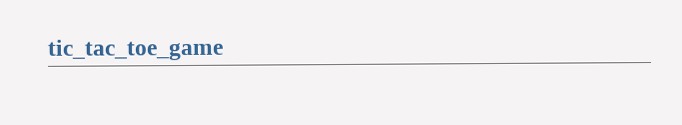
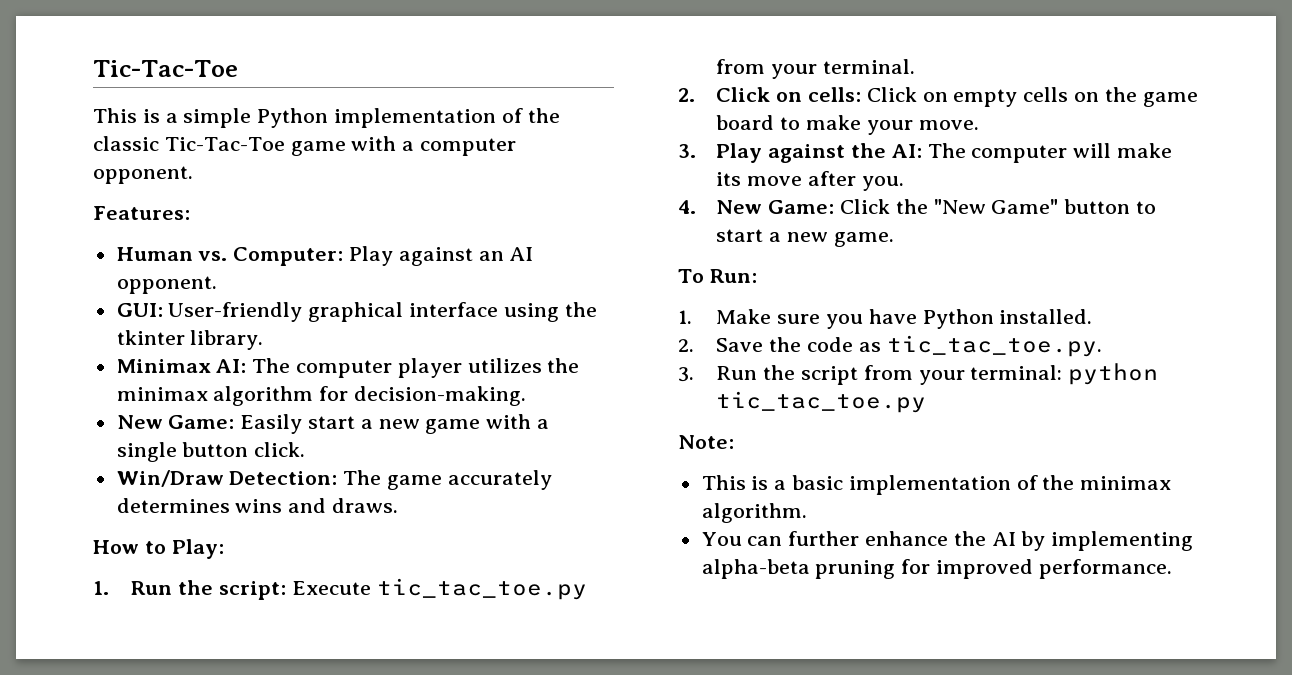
[47,38,223,61] tic_tac_toe_game -> [93,60,238,77] [93,108,560,128] [93,136,516,156] [93,166,193,184] [93,206,190,220] [116,246,534,266] [116,276,217,294] [116,302,597,322] [116,330,264,350] [116,358,580,378] [116,386,527,406] [116,414,550,434] [116,442,306,462] [116,470,552,490] [116,498,399,513] [93,539,224,559] [93,578,587,600] [716,59,915,79] [678,87,1198,107] [716,115,979,135] [678,143,1173,163] [716,171,904,191] [678,199,1157,214] [716,229,894,247] [678,269,757,283] [678,309,1093,329] [678,335,1102,357] [678,363,1159,385] [716,391,927,413] [678,435,734,449] [701,475,1172,495] [701,503,807,523] [701,531,1194,551] [701,559,1172,579] Tic-Tac-Toe // This is a simple Python implementation of the classic Tic-Tac-Toe game with a computer opponent. // Features: // Human vs. Computer: Play against an AI opponent. // GUI: User-friendly graphical interface using the tkinter library. // Minimax AI: The computer player utilizes the minimax algorithm for decision-making. // New Game: Easily start a new game with a single button click. // Win/Draw Detection: The game accurately determines wins and draws. // How to Play: // 1. Run the script: Execute tic_tac_toe.py from your terminal. // 2. Click on cells: Click on empty cells on the game board to make your move. // 3. Play against the AI: The computer will make its move after you. // 4. New Game: Click the "New Game" button to start a new game. // To Run: // 1. Make sure you have Python installed. // 2. Save the code as tic_tac_toe.py. // 3. Run the script from your terminal: python tic_tac_toe.py // Note: // This is a basic implementation of the minimax algorithm. // You can further enhance the AI by implementing alpha-beta pruning for improved performance.

